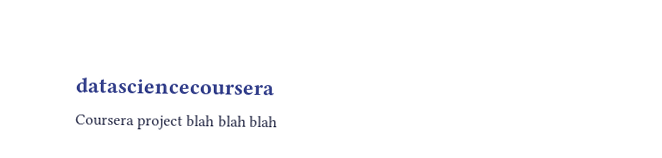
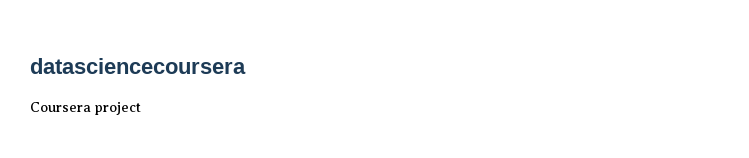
[186,114,278,129] blah blah blah -> (141, 108) none

